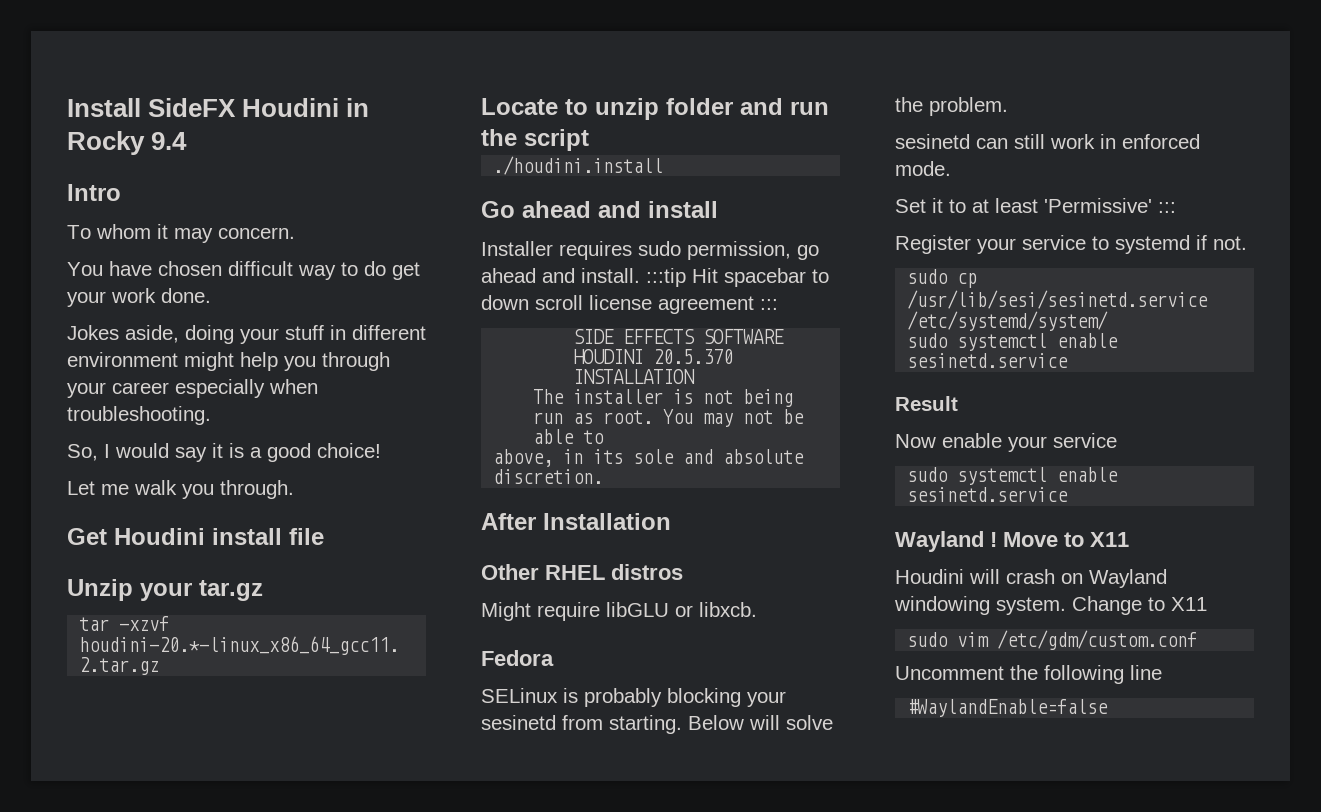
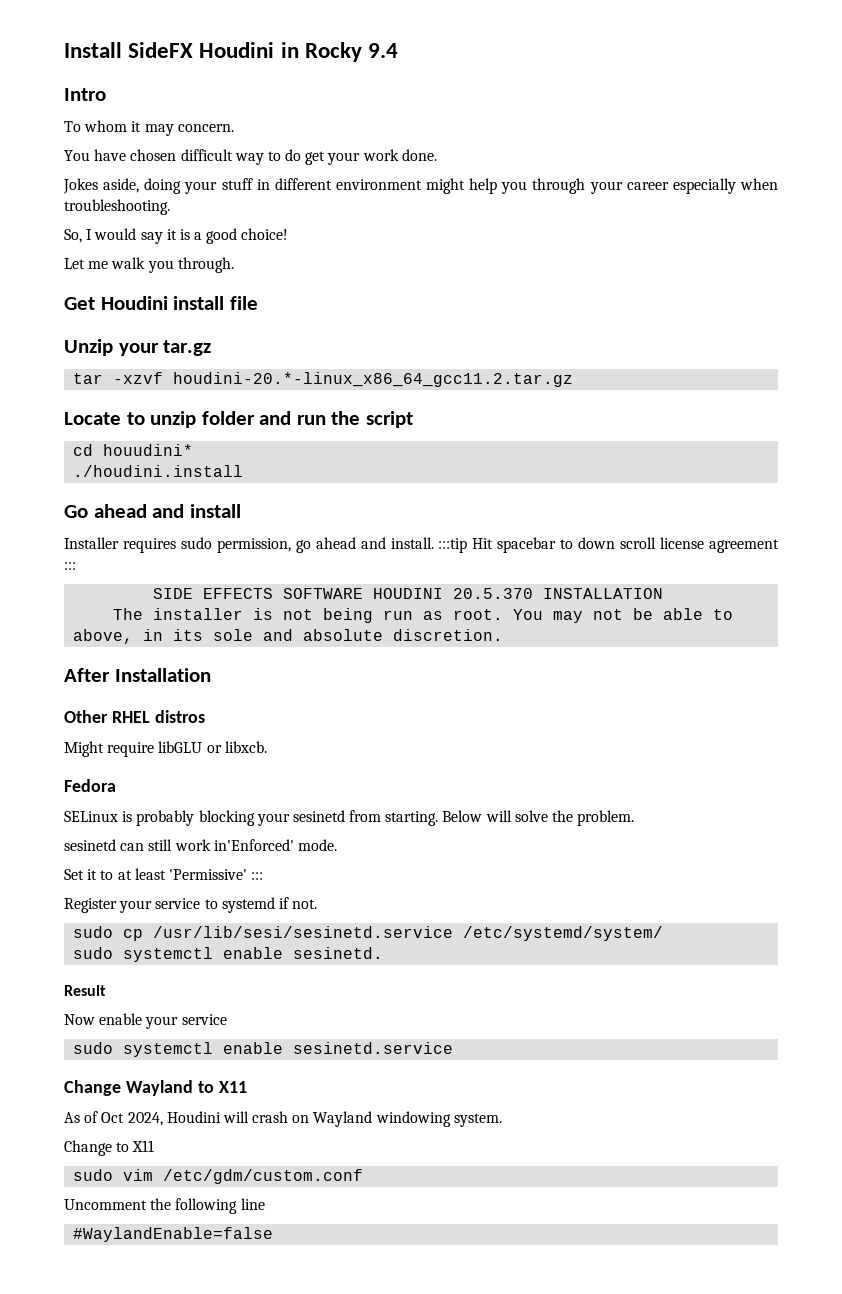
(589, 140) none -> [73,444,194,456] // cd houudini*
[1100,134,1200,149] in enforced -> [213,839,294,851] in'Enforced'
[907,353,1069,368] sesinetd.service -> [293,947,384,959] sesinetd.
[895,531,1129,552] Wayland ! Move to X11 // -> [64,1080,247,1096] [64,1111,163,1126] Change Wayland to X11 // As of Oct 2024,
(1066, 606) none -> (502, 1120) //

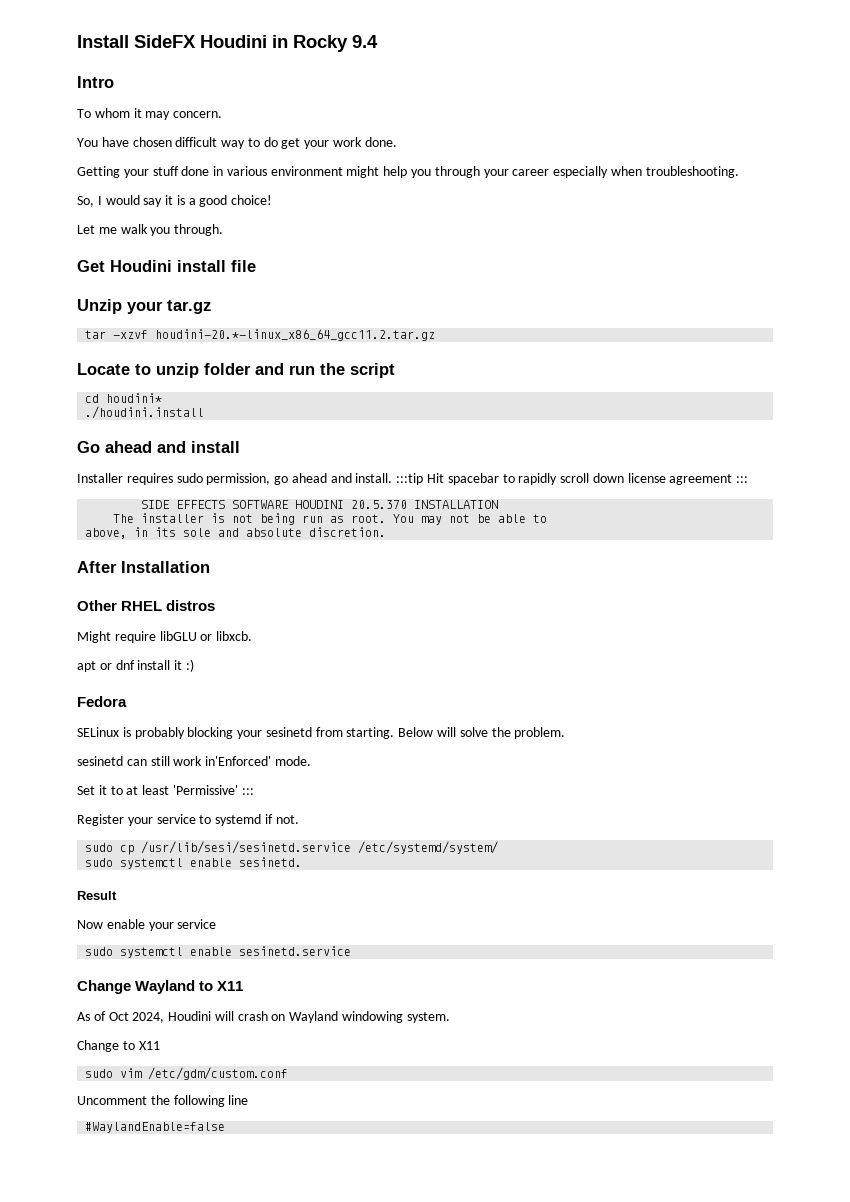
[63,178,332,194] Jokes aside, doing your stuff in different -> [77,166,267,178] Getting your stuff done in various
[103,444,194,456] houudini* -> [106,393,163,403] houdini*
[578,537,657,549] down scroll -> [518,473,624,485] rapidly scroll down
(267, 747) none -> [77,659,194,672] // apt or dnf install it :)

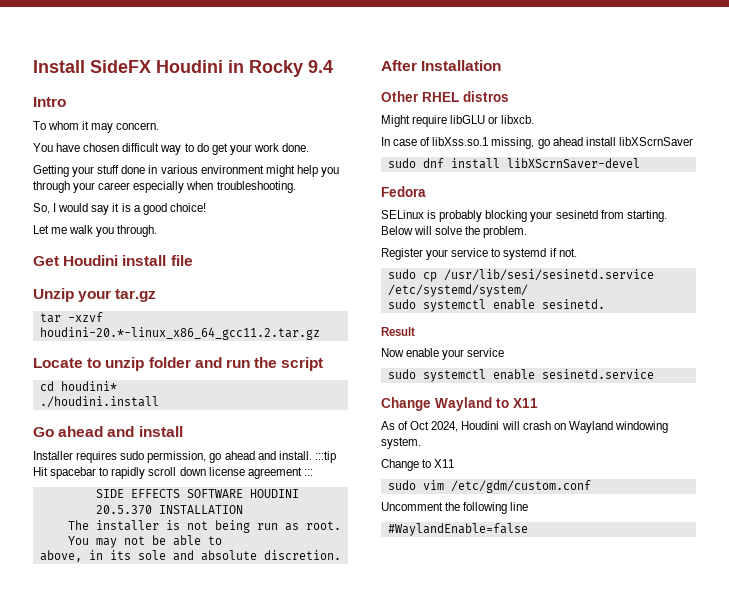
[77,659,194,672] apt or dnf install it :) -> [381,137,693,149] [387,158,640,169] In case of libXss.so.1 missing, go ahead install libXScrnSaver // sudo dnf install libXScrnSaver-devel
[77,756,311,766] [77,785,254,795] // sesinetd can still work in'Enforced' mode. // Set it to at least 'Permissive' ::: -> (528, 232) none

